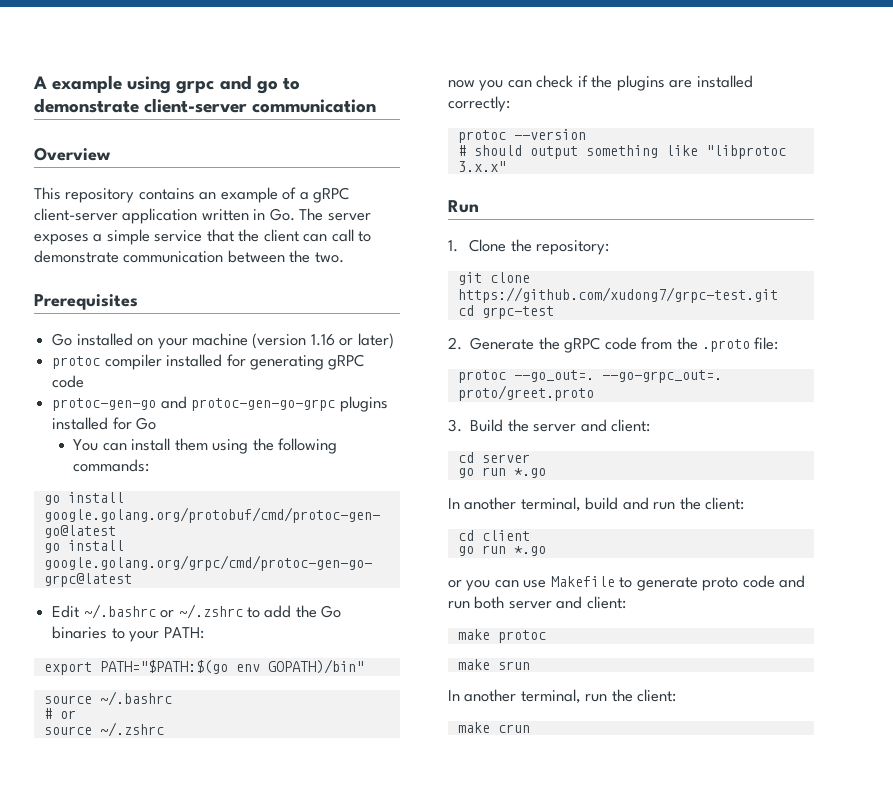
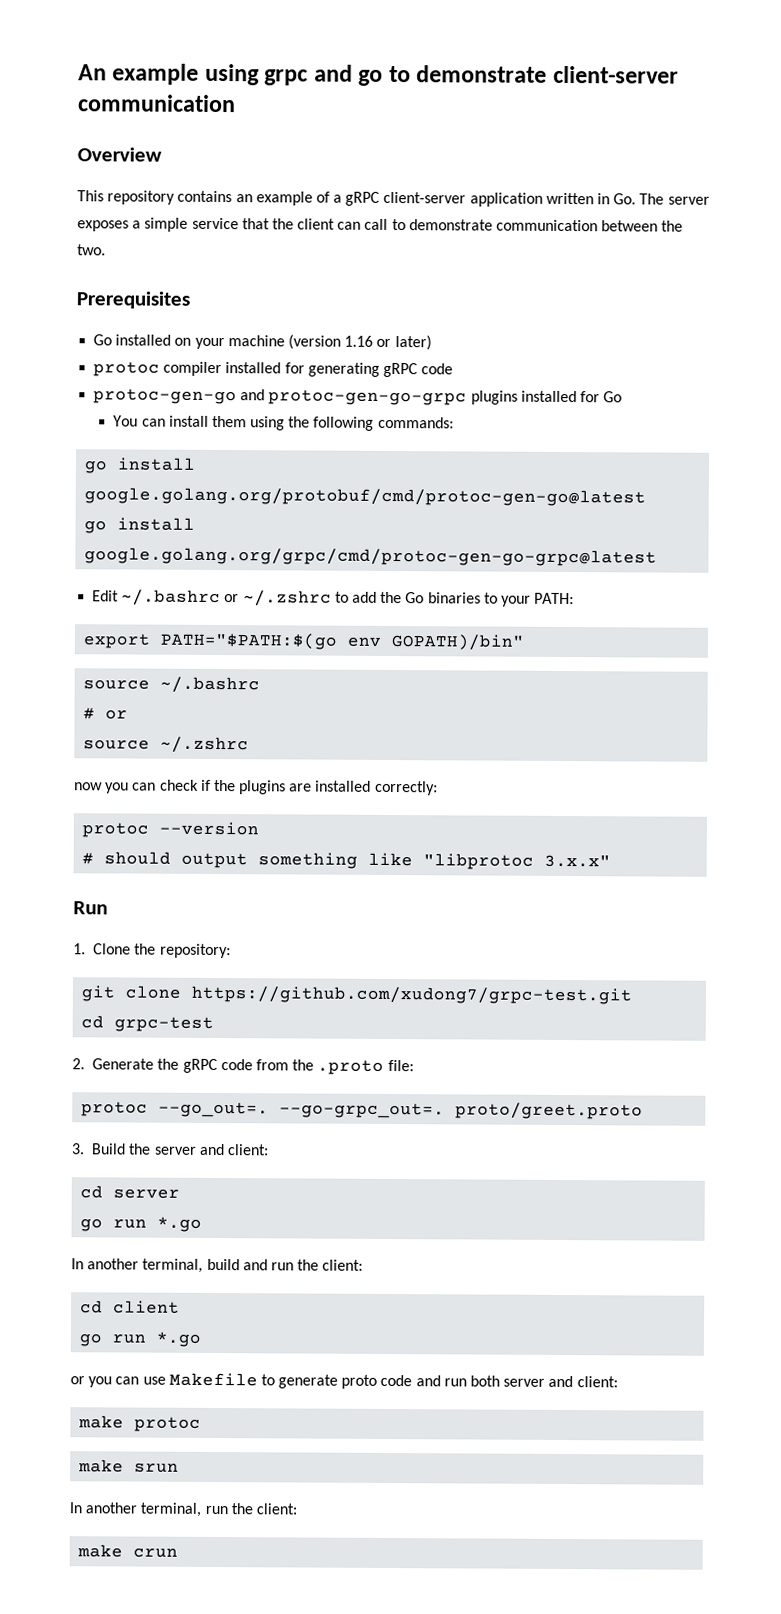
[33,76,47,89] A -> [78,64,107,81] An

